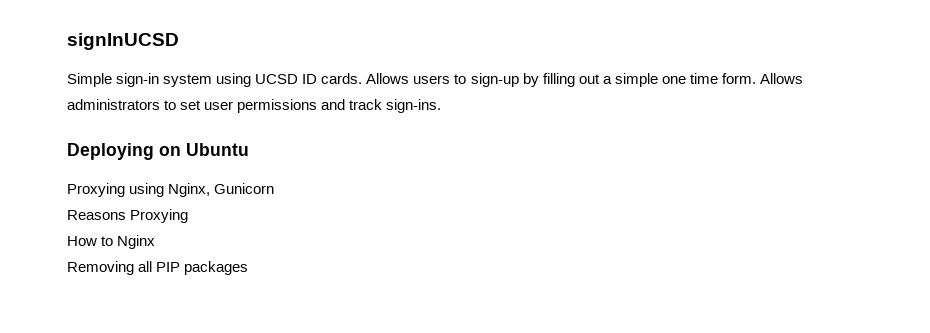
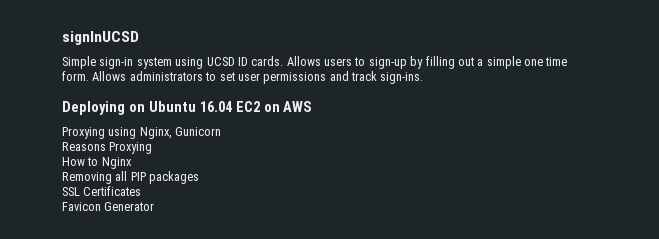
(249, 149) none -> [199,101,313,112] 16.04 EC2 on AWS
(249, 268) none -> [62,186,142,196] [62,202,155,211] // SSL Certificates // Favicon Generator

